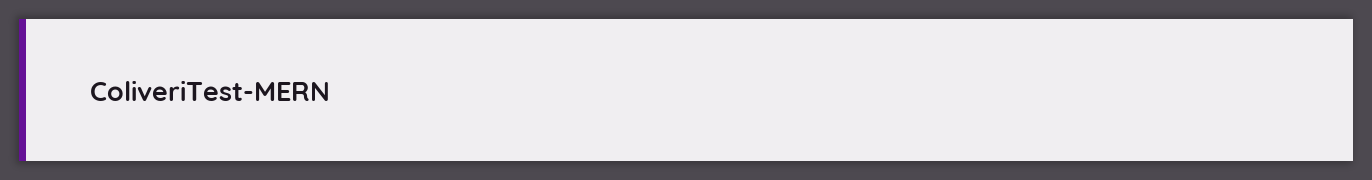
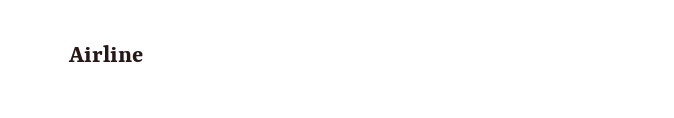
[90,80,330,101] ColiveriTest-MERN -> [68,45,143,62] Airline

